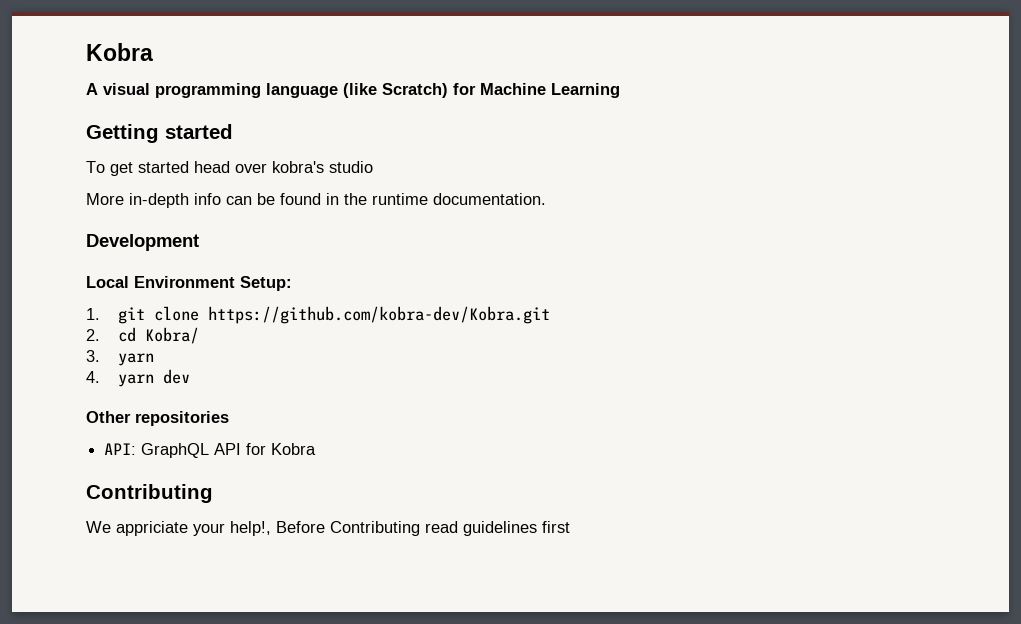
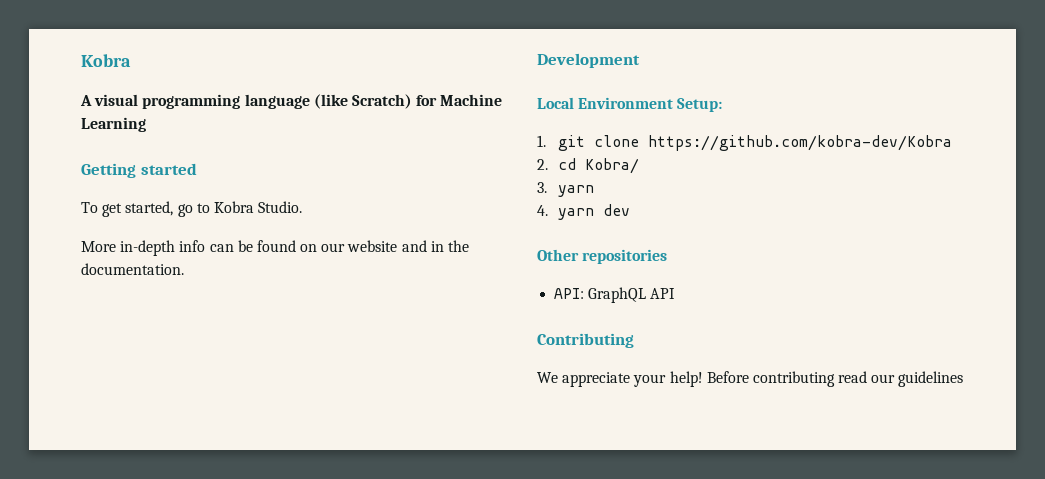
[138,161,373,173] started head over kobra's studio -> [125,201,303,217] started, go to Kobra Studio.
(321, 199) none -> [300,240,427,252] on our website and
[372,193,428,205] runtime -> (470, 246) none
[207,306,550,324] https://github.com/kobra-dev/Kobra.git -> [648,135,953,151] https://github.com/kobra-dev/Kobra
[246,443,317,455] for Kobra -> (676, 293) none
[116,521,570,536] appriciate your help!, Before Contributing read guidelines first -> [562,371,964,387] appreciate your help! Before contributing read our guidelines

